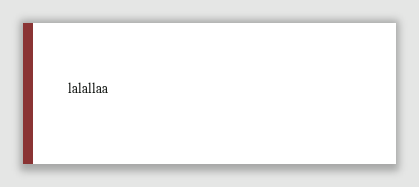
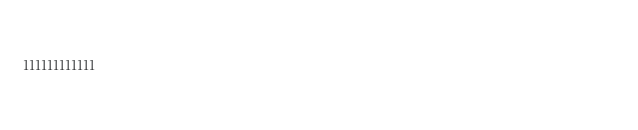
[68,82,108,93] lalallaa -> [23,60,95,70] 111111111111

